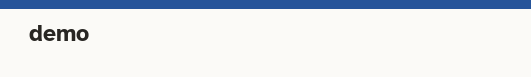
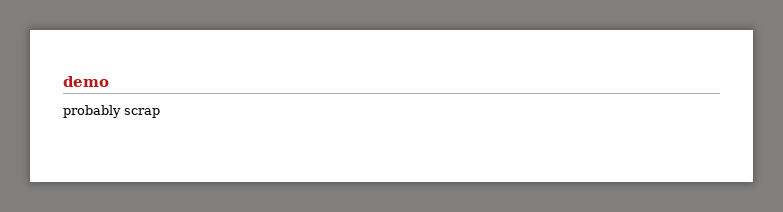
(89, 33) none -> [63,105,160,118] // probably scrap

